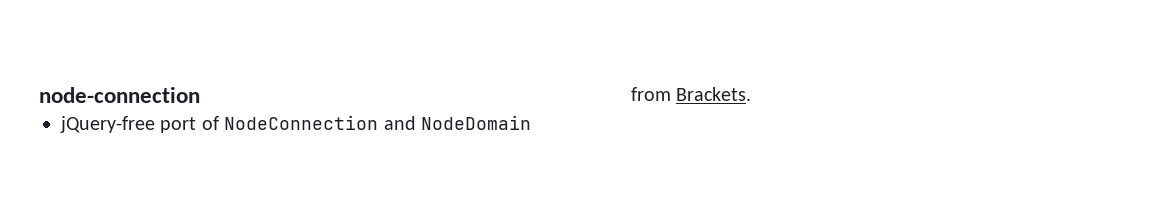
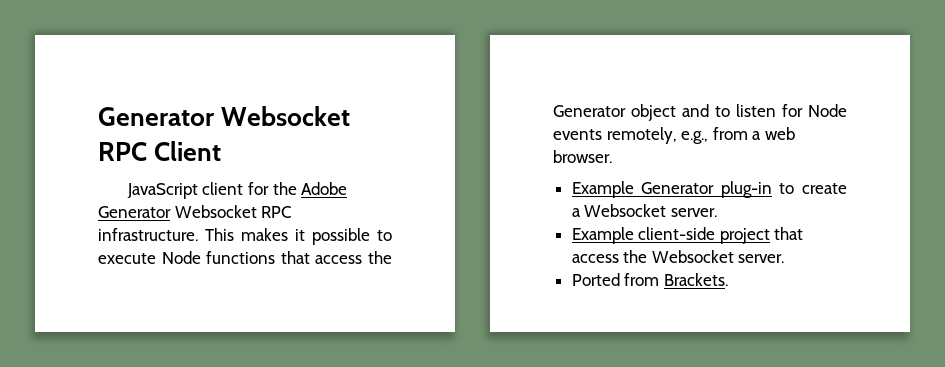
[39,87,200,103] [60,115,531,133] node-connection // jQuery-free port of NodeConnection and NodeDomain -> [98,106,351,126] [98,141,222,161] [126,182,348,199] [98,205,292,218] [98,228,392,245] [98,251,392,264] [553,104,847,121] [553,127,795,144] [553,150,612,163] [571,181,847,198] [571,204,717,217] [571,227,804,244] [571,250,785,263] [571,273,620,286] Generator Websocket RPC Client // JavaScript client for the Adobe Generator Websocket RPC infrastructure. This makes it possible to execute Node functions that access the Generator object and to listen for Node events remotely, e.g., from a web browser. // Example Generator plug-in to create a Websocket server. // Example client-side project that access the Websocket server. // Ported

